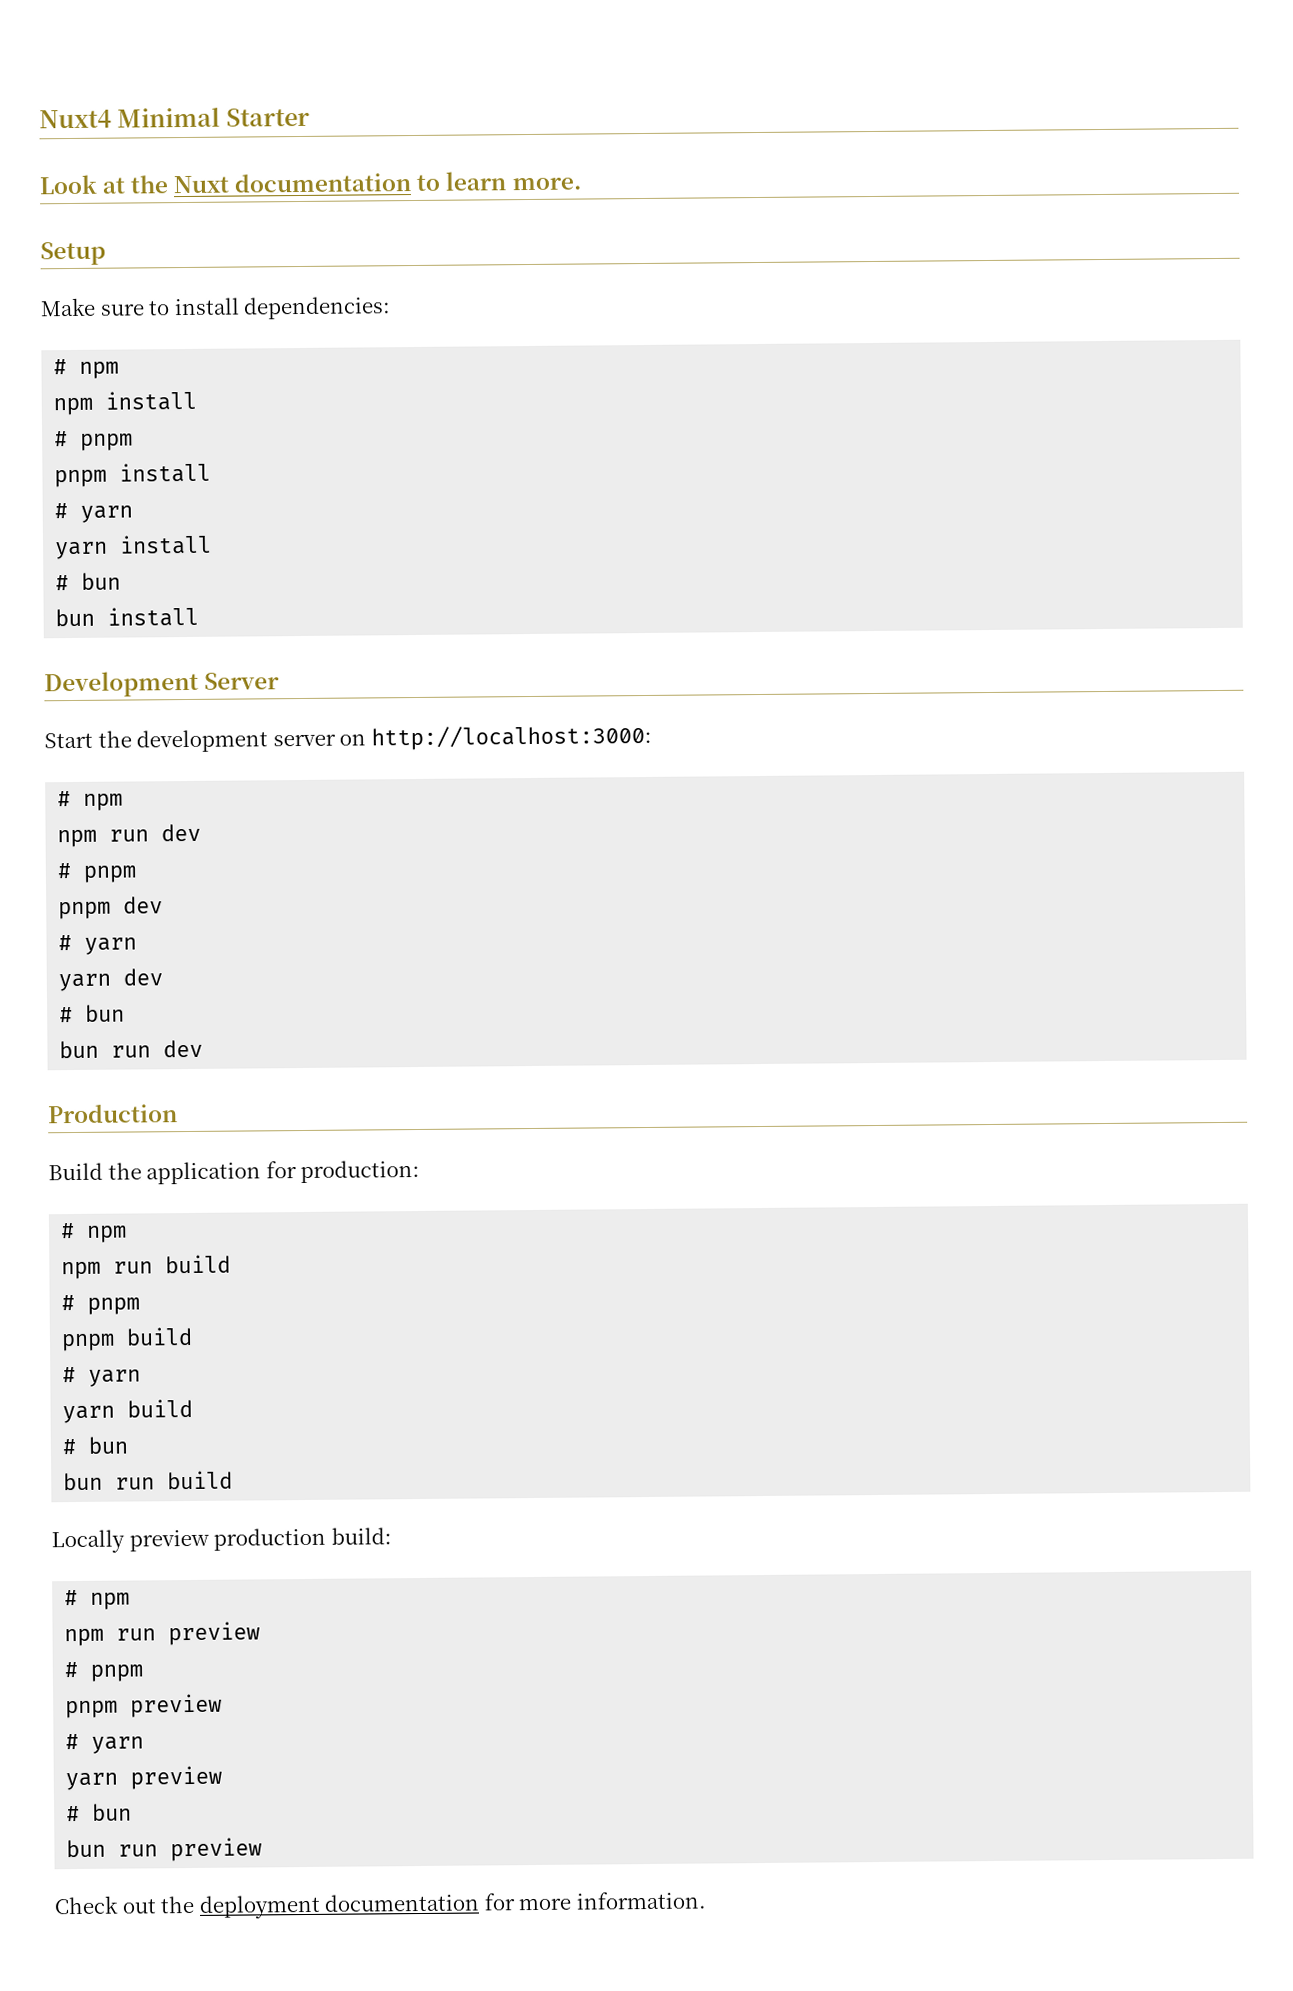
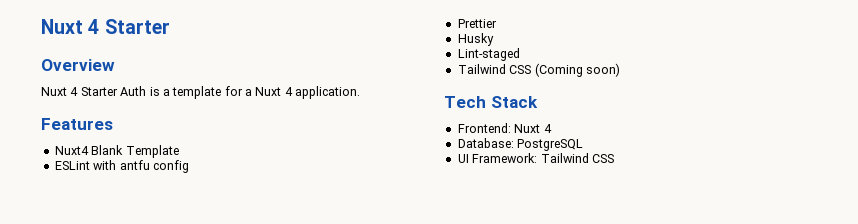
[39,107,221,129] Nuxt4 Minimal -> [41,19,100,34] Nuxt 4
[39,171,582,195] [40,241,106,266] [40,296,392,320] [53,359,120,379] [53,390,198,416] [54,431,134,451] [54,462,212,488] [54,503,134,523] [55,534,213,560] [55,572,122,591] [55,606,200,627] [44,670,281,698] [44,724,652,753] [57,791,124,811] [57,823,202,848] [57,863,137,883] [58,896,164,920] [58,935,138,955] [58,968,164,992] [59,1004,126,1023] [59,1039,204,1059] [47,1104,178,1124] [48,1159,421,1185] [60,1222,128,1243] [61,1254,232,1280] [61,1294,141,1315] [61,1326,194,1352] [62,1366,142,1387] [62,1398,194,1424] [62,1436,129,1455] [63,1470,234,1491] [51,1527,392,1554] [64,1589,131,1610] [64,1621,261,1647] [64,1661,144,1682] [65,1693,223,1719] [65,1733,145,1754] [65,1765,223,1791] [66,1803,133,1822] [66,1837,263,1862] [54,1891,706,1919] Look at the Nuxt documentation to learn more. // Setup // Make sure to install dependencies: // # npm // npm install // # pnpm // pnpm install // # yarn // yarn install // # bun // bun install // Development Server // Start the development server on http://localhost:3000: // # npm // npm run dev // # pnpm // pnpm dev // # yarn // yarn dev // # bun // bun run dev // Production // Build the application for production: // # npm // npm run build // # pnpm // pnpm build // # yarn // yarn build // # bun // bun run build // Locally preview production build: // # npm // npm run preview // # pnpm // pnpm preview // # yarn // yarn preview // # bun // bun run preview // Check out the deployment documentation for more information. -> [41,59,115,71] [41,86,361,99] [41,118,113,130] [54,145,179,158] [54,160,189,173] [457,19,497,28] [457,33,494,46] [457,48,520,61] [457,63,620,77] [444,96,538,108] [457,123,552,133] [457,138,584,151] [457,153,614,163] Overview // Nuxt 4 Starter Auth is a template for a Nuxt 4 application. // Features // Nuxt4 Blank Template // ESLint with antfu config // Prettier // Husky // Lint-staged // Tailwind CSS (Coming soon) // Tech Stack // Frontend: Nuxt 4 // Database: PostgreSQL // UI Framework: Tailwind CSS

